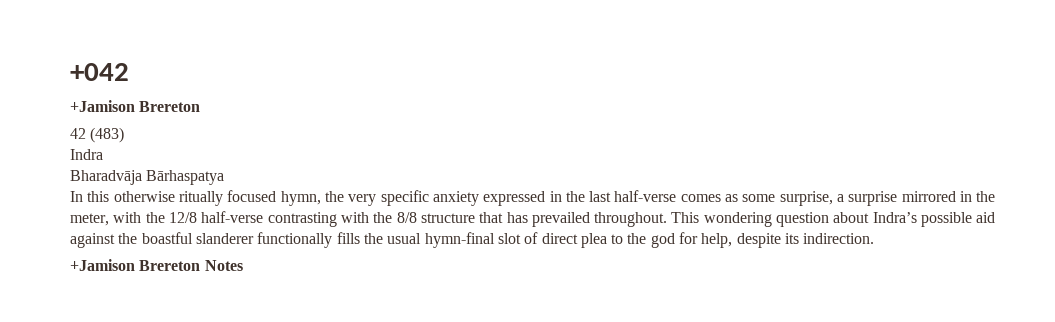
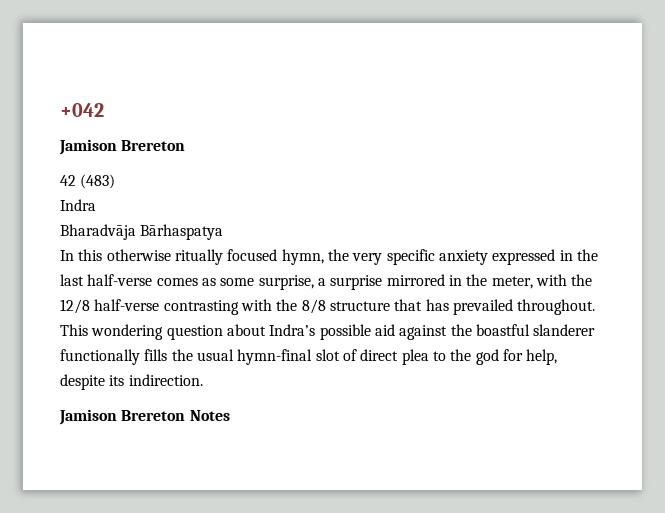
[70,100,135,112] +Jamison -> [59,139,117,155] Jamison
[70,259,135,271] +Jamison -> [59,409,117,425] Jamison

